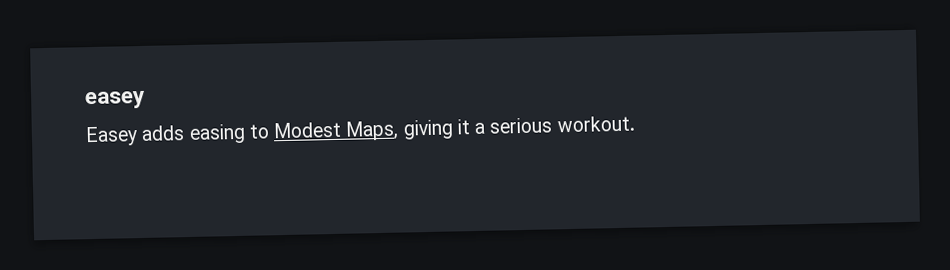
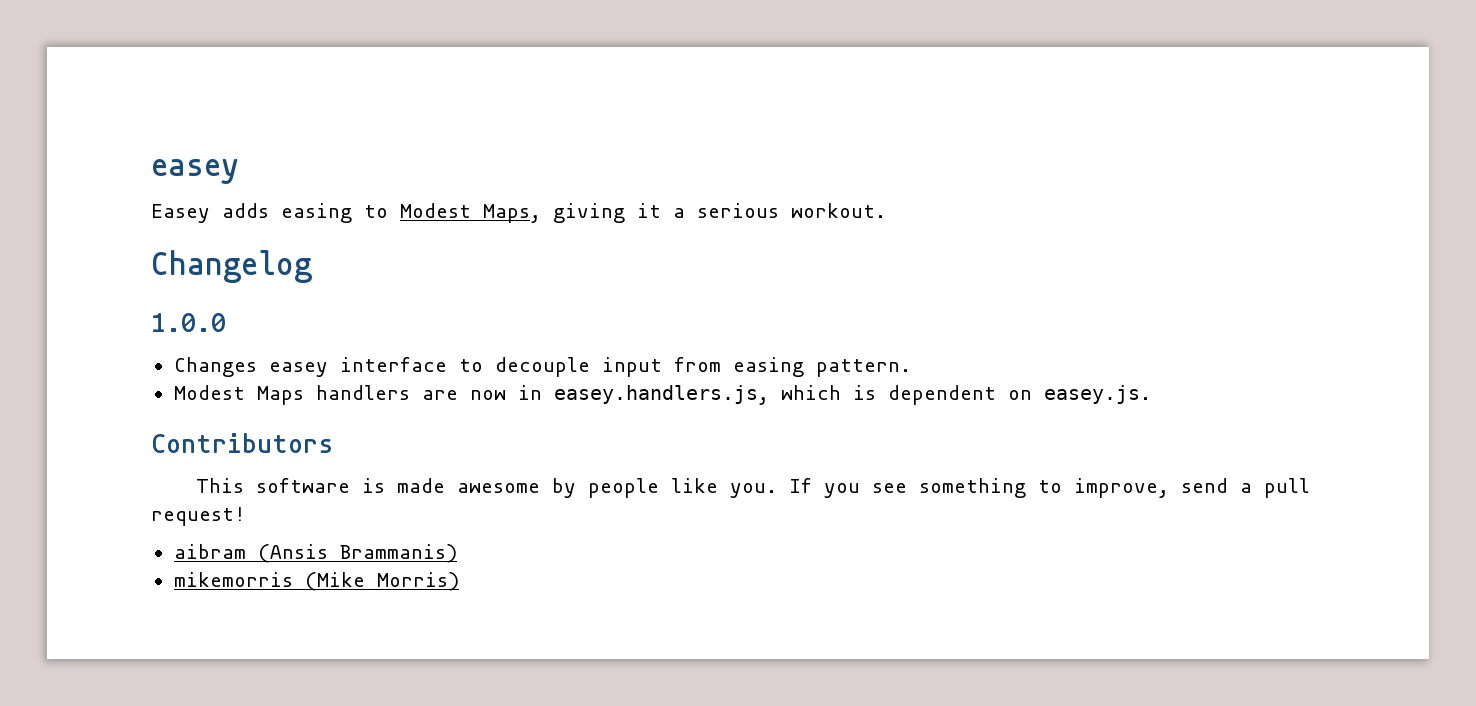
(635, 124) none -> [151,250,312,283] [151,313,226,332] [173,357,911,377] [173,385,1151,405] [151,433,334,453] [196,478,1311,498] [151,507,246,526] [173,544,457,563] [173,572,459,591] // Changelog // 1.0.0 // Changes easey interface to decouple input from easing pattern. // Modest Maps handlers are now in easey.handlers.js, which is dependent on easey.js. // Contributors // This software is made awesome by people like you. If you see something to improve, send a pull request! // aibram (Ansis Brammanis) // mikemorris (Mike Morris)

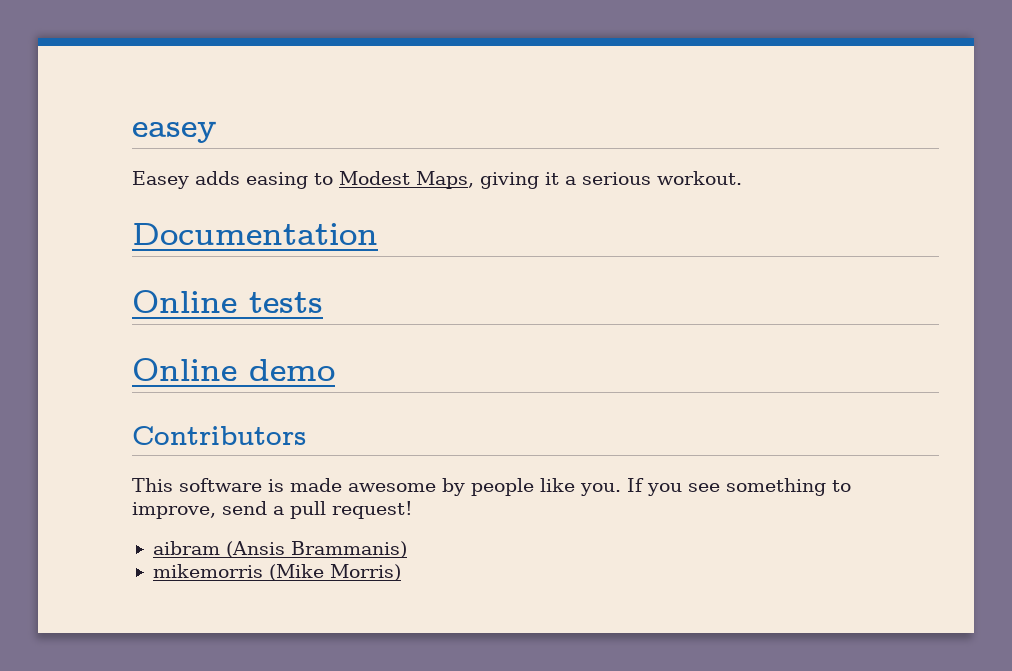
[151,250,312,283] [151,313,226,332] [173,357,911,377] [173,385,1151,405] Changelog // 1.0.0 // Changes easey interface to decouple input from easing pattern. // Modest Maps handlers are now in easey.handlers.js, which is dependent on easey.js. -> [132,223,378,245] [132,290,323,313] [132,358,335,381] Documentation // Online tests // Online demo

